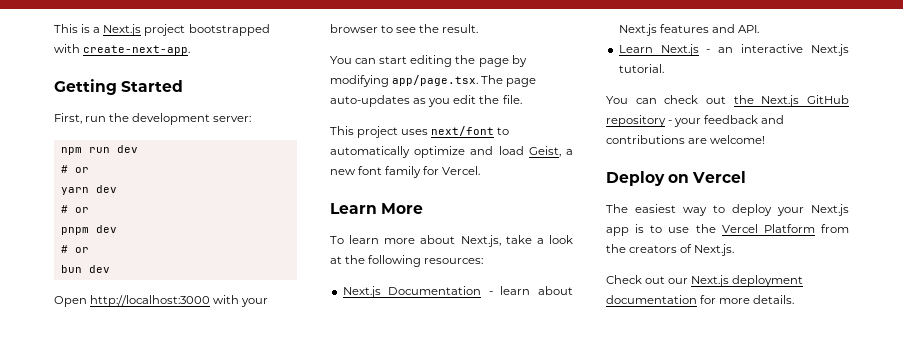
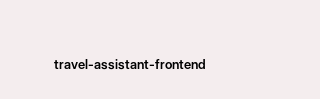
[54,24,270,36] [54,44,191,55] [54,79,184,95] [54,113,252,125] [60,145,138,155] [60,165,89,173] [60,185,117,195] [60,205,89,213] [60,225,117,235] [60,245,89,253] [60,265,110,273] [54,295,269,307] [330,24,479,33] [330,55,527,67] [330,75,537,87] [330,95,522,107] [330,126,510,138] [330,146,573,158] [330,166,481,178] [330,203,424,214] [330,235,573,247] [330,255,484,267] [342,286,573,298] [618,24,759,36] [618,44,849,56] [618,64,664,73] [606,95,849,107] [606,115,785,127] [606,135,766,144] [606,171,747,186] [606,204,849,216] [606,224,849,236] [606,244,735,256] [606,275,804,287] [606,295,795,304] This is a Next.js project bootstrapped with create-next-app. // Getting Started // First, run the development server: // npm run dev // # or // yarn dev // # or // pnpm dev // # or // bun dev // Open http://localhost:3000 with your browser to see the result. // You can start editing the page by modifying app/page.tsx. The page auto-updates as you edit the file. // This project uses next/font to automatically optimize and load Geist, a new font family for Vercel. // Learn More // To learn more about Next.js, take a look at the following resources: // Next.js Documentation - learn about Next.js features and API. // Learn Next.js - an interactive Next.js tutorial. // You can check out the Next.js GitHub repository - your feedback and contributions are welcome! // Deploy on Vercel // The easiest way to deploy your Next.js app is to use the Vercel Platform from the creators of Next.js. // Check out our Next.js deployment documentation for more details. -> [54,59,206,70] travel-assistant-frontend

